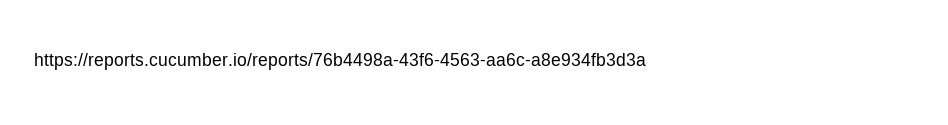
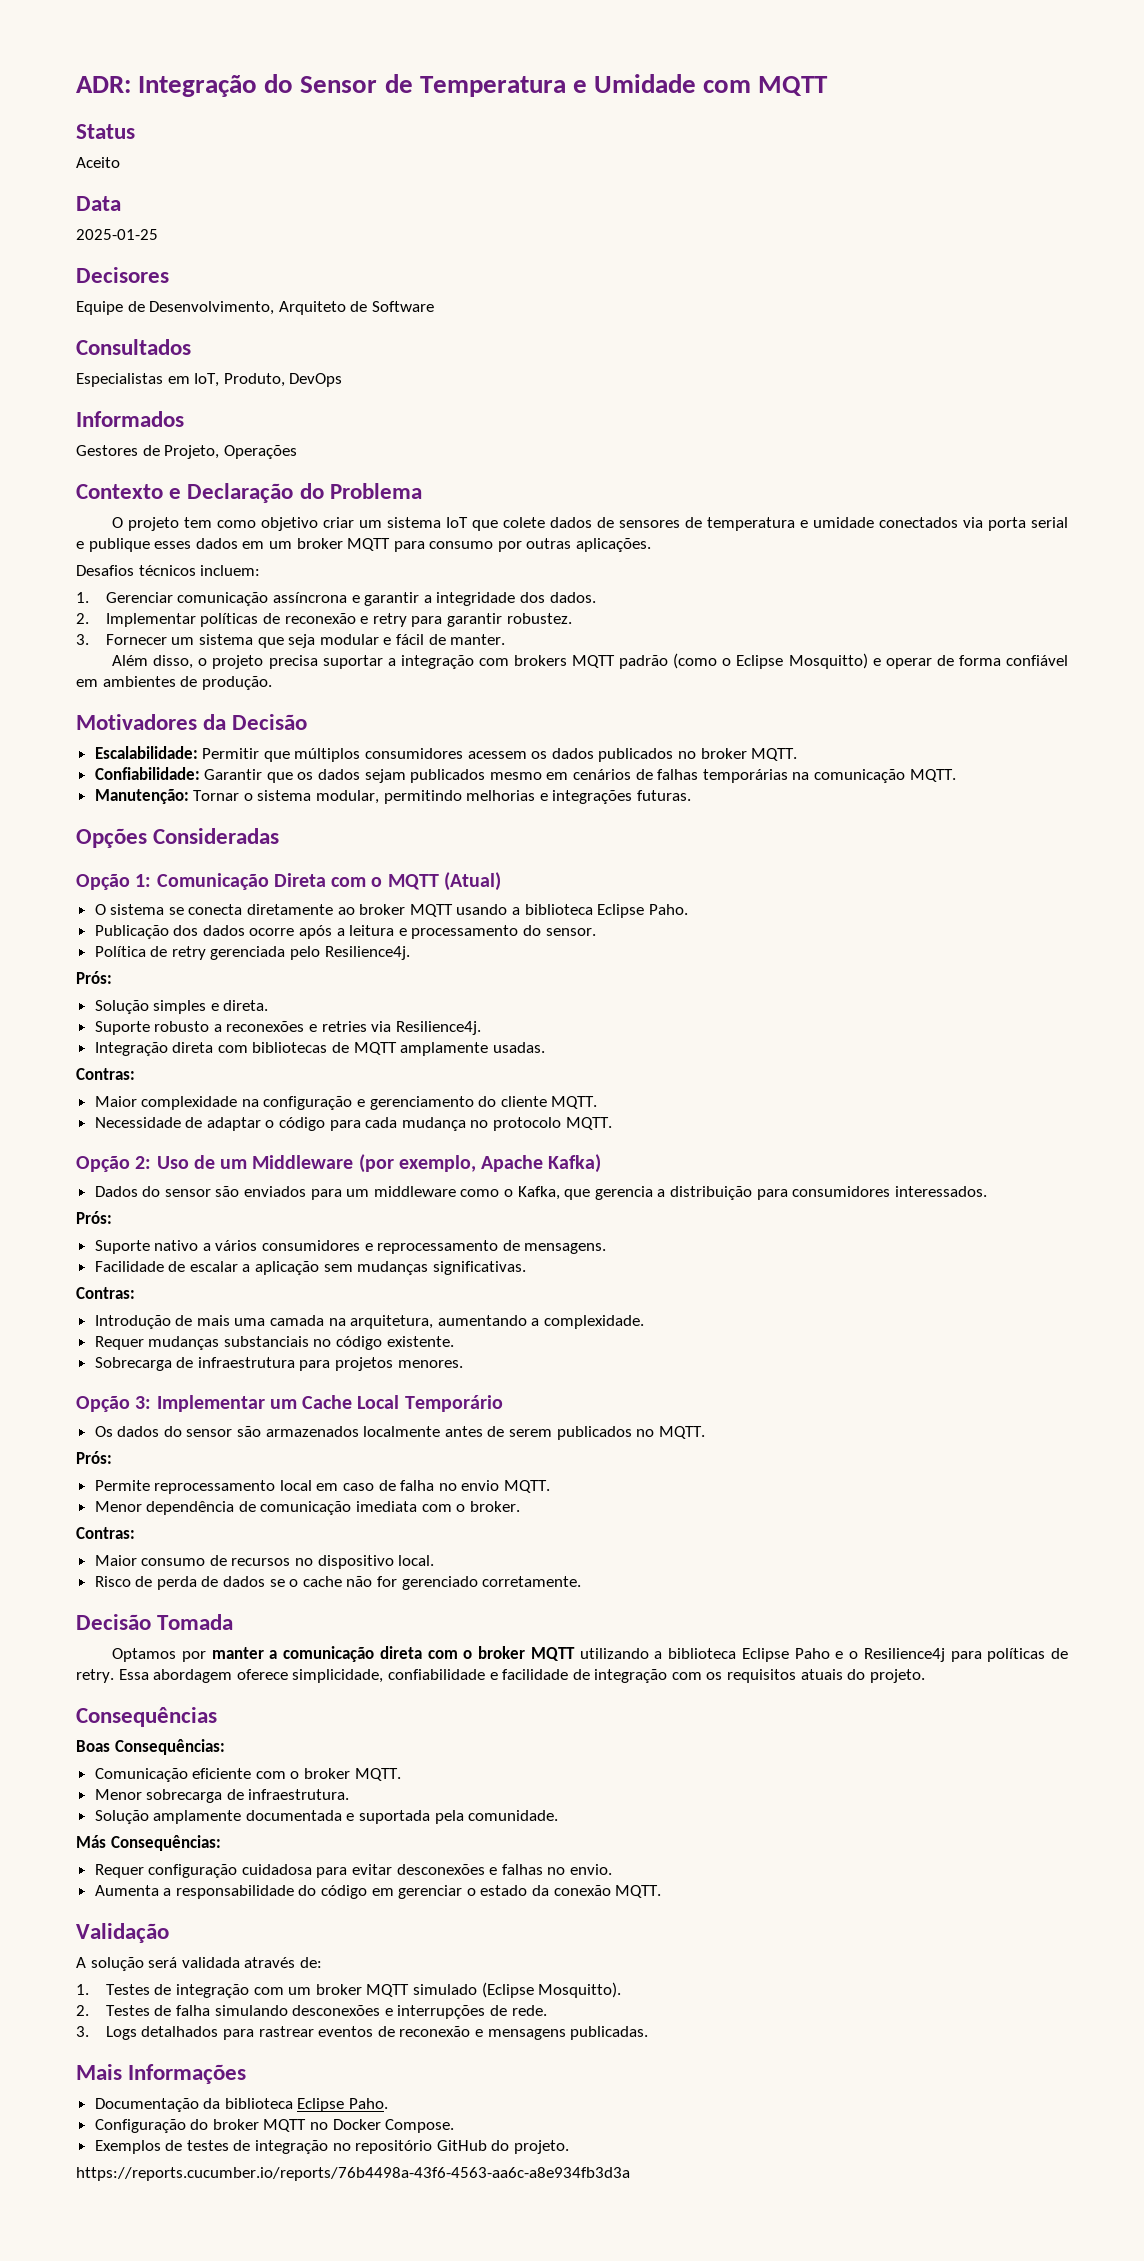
(34, 61) none -> [76,74,829,97] [76,124,135,139] [76,157,120,168] [76,196,121,211] [76,229,158,240] [76,267,169,283] [76,301,434,315] [76,339,191,355] [76,373,343,387] [76,411,184,427] [76,445,297,459] [76,483,422,503] [112,517,1068,531] [76,538,652,552] [76,565,261,576] [76,592,596,606] [76,613,572,627] [76,634,506,648] [112,653,1069,669] [76,676,272,690] [76,714,308,730] [94,746,798,762] [94,767,956,783] [94,789,692,804] [76,828,280,848] [76,872,501,891] [94,904,688,918] [94,925,596,939] [94,946,410,960] [76,971,112,984] [94,1000,269,1014] [94,1021,481,1035] [94,1042,545,1056] [76,1068,135,1080] [94,1096,598,1110] [94,1117,612,1131] [76,1154,602,1173] [94,1186,987,1200] [76,1211,112,1224] [94,1240,607,1254] [94,1261,526,1275] [76,1287,135,1299] [94,1315,645,1329] [94,1336,454,1350] [94,1357,463,1371] [76,1395,503,1412] [94,1426,705,1440] [76,1451,112,1464] [94,1480,551,1494] [94,1501,520,1515] [76,1527,135,1539] [94,1555,435,1569] [94,1576,582,1590] [76,1614,234,1630] [112,1646,1068,1662] [76,1669,925,1683] [76,1707,217,1727] [76,1739,225,1755] [94,1768,401,1782] [94,1789,350,1803] [94,1810,559,1824] [76,1835,221,1851] [94,1864,613,1878] [94,1885,662,1899] [76,1923,169,1943] [76,1957,322,1971] [76,1982,622,1998] [76,2005,547,2019] [76,2026,649,2040] [76,2064,247,2084] [94,2098,389,2112] [94,2119,455,2133] [94,2140,570,2154] ADR: Integração do Sensor de Temperatura e Umidade com MQTT // Status // Aceito // Data // 2025-01-25 // Decisores // Equipe de Desenvolvimento, Arquiteto de Software // Consultados // Especialistas em IoT, Produto, DevOps // Informados // Gestores de Projeto, Operações // Contexto e Declaração do Problema // O projeto tem como objetivo criar um sistema IoT que colete dados de sensores de temperatura e umidade conectados via porta serial e publique esses dados em um broker MQTT para consumo por outras aplicações. // Desafios técnicos incluem: // 1. Gerenciar comunicação assíncrona e garantir a integridade dos dados. // 2. Implementar políticas de reconexão e retry para garantir robustez. // 3. Fornecer um sistema que seja modular e fácil de manter. // Além disso, o projeto precisa suportar a integração com brokers MQTT padrão (como o Eclipse Mosquitto) e operar de forma confiável em ambientes de produção. // Motivadores da Decisão // Escalabilidade: Permitir que múltiplos consumidores acessem os dados publicados no broker MQTT. // Confiabilidade: Garantir que os dados sejam publicados mesmo em cenários de falhas temporárias na comunicação MQTT. // Manutenção: Tornar o sistema modular, permitindo melhorias e integrações futuras. // Opções Consideradas // Opção 1: Comunicação Direta com o MQTT (Atual) // O sistema se conecta diretamente ao broker MQTT usando a biblioteca Eclipse Paho. // Publicação dos dados ocorre após a leitura e processamento do sensor. // Política de retry gerenciada pelo Resilience4j. // Prós: // Solução simples e direta. // Suporte robusto a reconexões e retries via Resilience4j. // Integração direta com bibliotecas de MQTT amplamente usadas. // Contras: // Maior complexidade na configuração e gerenciamento do cliente MQTT. // Necessidade de adaptar o código para cada mudança no protocolo MQTT. // Opção 2: Uso de um Middleware (por exemplo, Apache Kafka) // Dados do sensor são enviados para um middleware como o Kafka, que gerencia a distribuição para consumidores interessados. // Prós: // Suporte nativo a vários consumidores e reprocessamento de mensagens. // Facilidade de escalar a aplicação sem mudanças significativas. // Contras: // Introdução de mais uma camada na arquitetura, aumentando a complexidade. // Requer mudanças substanciais no código existente. // Sobrecarga de infraestrutura para projetos menores. // Opção 3: Implementar um Cache Local Temporário // Os dados do sensor são armazenados localmente antes de serem publicados no MQTT. // Prós: // Permite reprocessamento local em caso de falha no envio MQTT. // Menor dependência de comunicação imediata com o broker. // Contras: // Maior consumo de recursos no dispositivo local. // Risco de perda de dados se o cache não for gerenciado corretamente. // Decisão Tomada // Optamos por manter a comunicação direta com o broker MQTT utilizando a biblioteca Eclipse Paho e o Resilience4j para políticas de retry. Essa abordagem oferece simplicidade, confiabilidade e facilidade de integração com os requisitos atuais do projeto. // Consequências // Boas Consequências: // Comunicação eficiente com o broker MQTT. // Menor sobrecarga de infraestrutura. // Solução amplamente documentada e suportada pela comunidade. // Más Consequências: // Requer configuração cuidadosa para evitar desconexões e falhas no envio. // Aumenta a responsabilidade do código em gerenciar o estado da conexão MQTT. // Validação // A solução será validada através de: // 1. Testes de integração com um broker MQTT simulado (Eclipse Mosquitto). // 2. Testes de falha simulando desconexões e interrupções de rede. // 3. Logs detalhados para rastrear eventos de reconexão e mensagens publicadas. // Mais Informações // Documentação da biblioteca Eclipse Paho. // Configuração do broker MQTT no Docker Compose. // Exemplos de testes de integração no repositório GitHub do projeto. //

